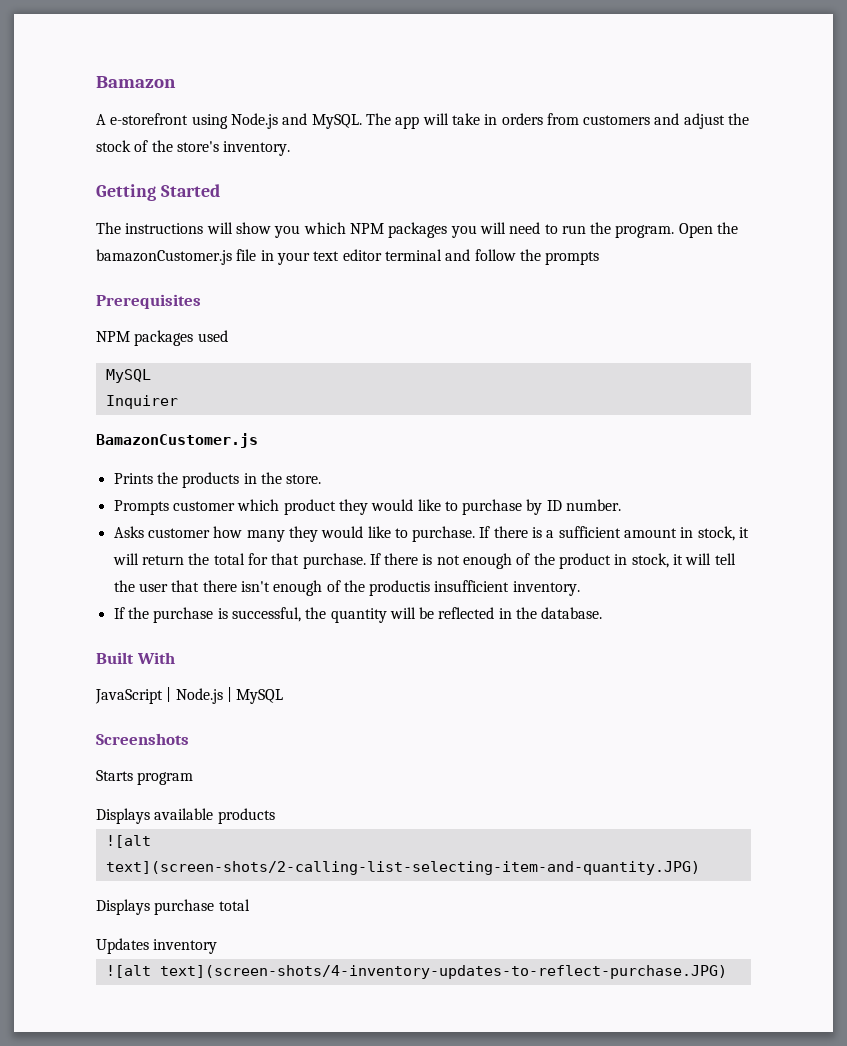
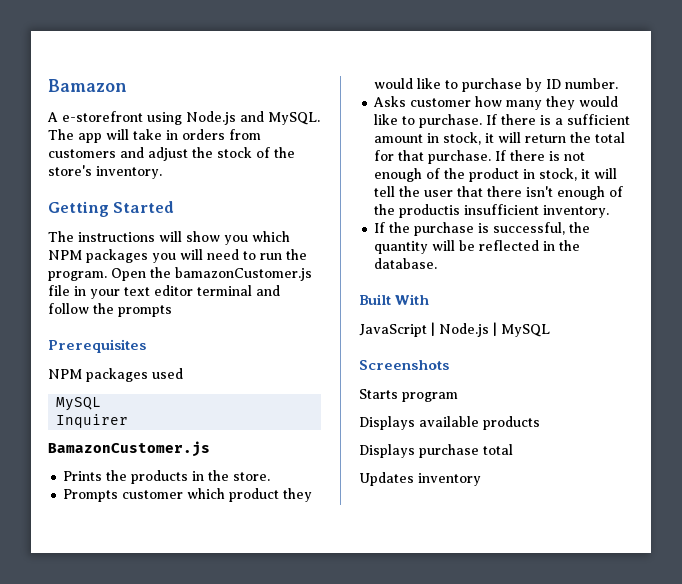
[105,835,151,848] [105,861,700,875] // ![alt text](screen-shots/2-calling-list-selecting-item-and-quantity.JPG) -> (540, 423) none
[105,965,727,979] // ![alt text](screen-shots/4-inventory-updates-to-reflect-purchase.JPG) -> (481, 479) none

